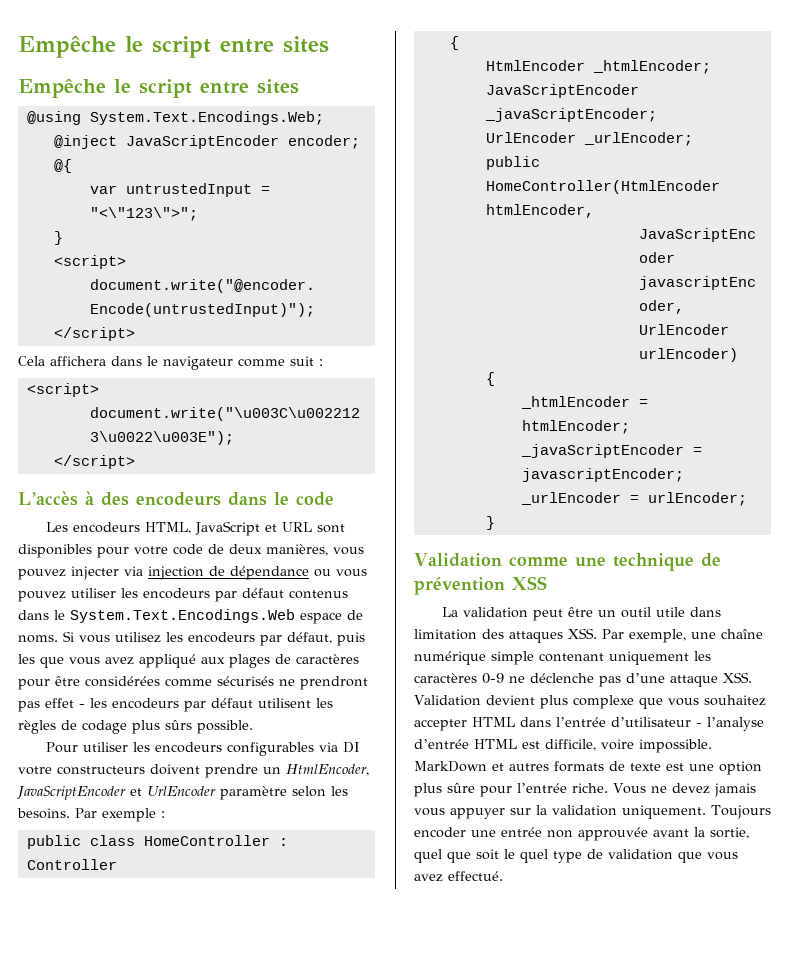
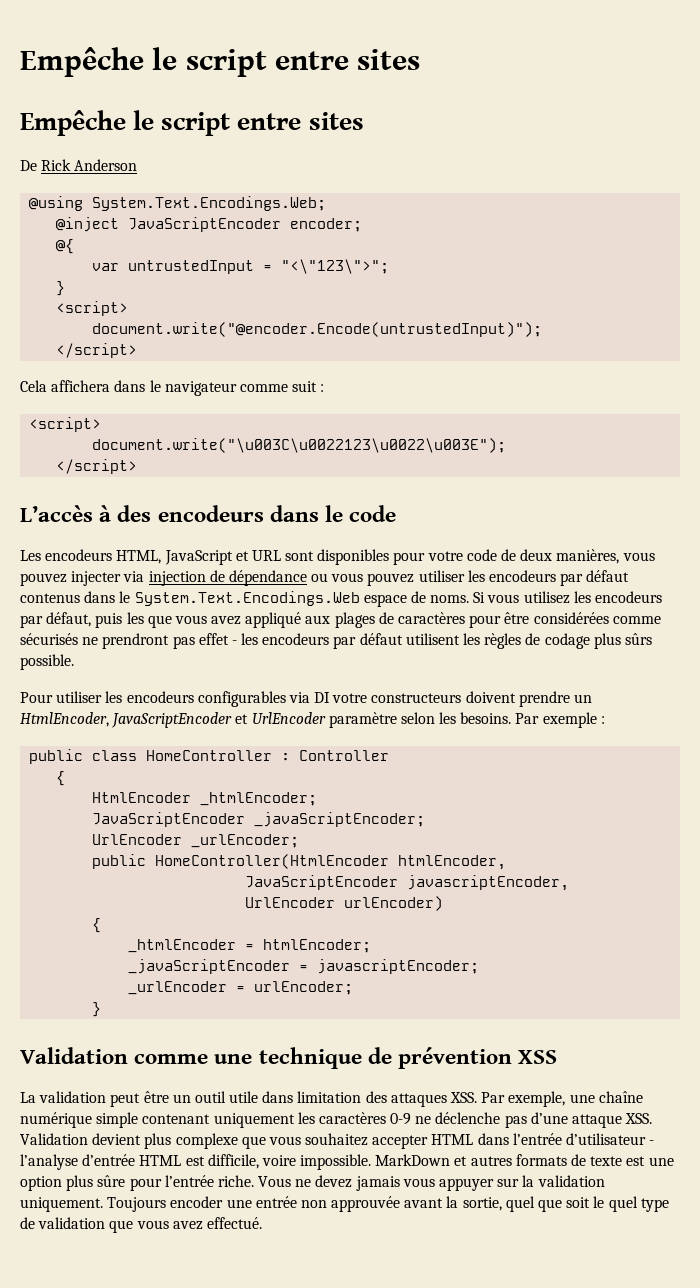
(299, 86) none -> [20,159,138,171] // De Rick Anderson

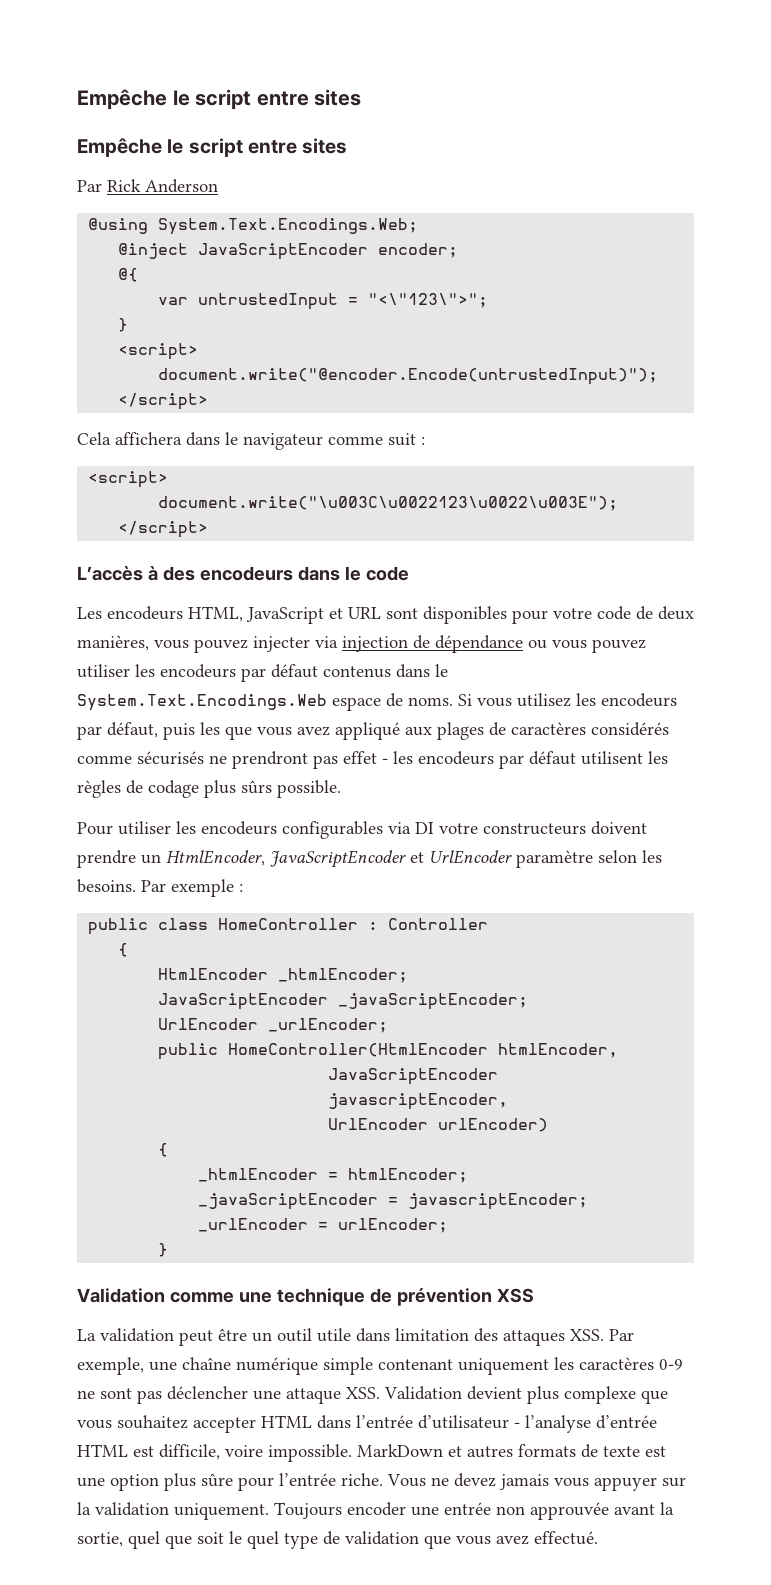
[20,160,37,171] De -> [77,180,102,192] Par
[469,612,609,628] pour être considérées -> [591,722,669,736] considérés
[435,1112,568,1128] déclenche pas d’une -> [100,1386,281,1404] sont pas déclencher une

